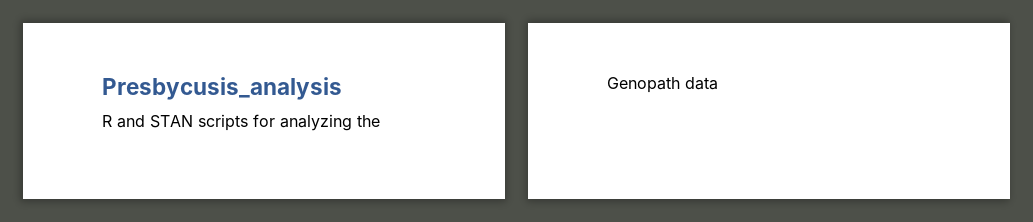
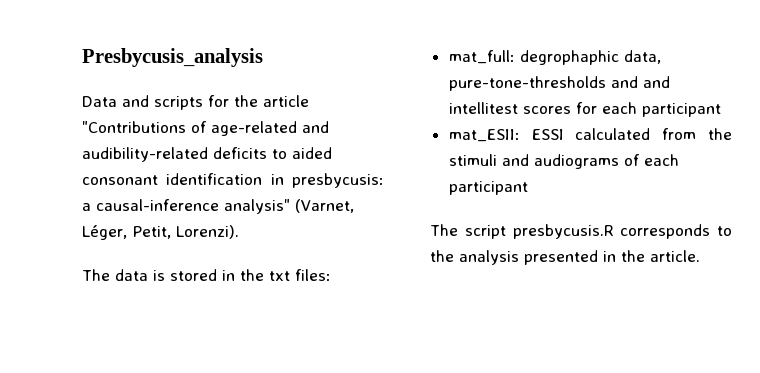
[102,114,380,131] [607,77,718,93] R and STAN scripts for analyzing the Genopath data -> [82,95,309,110] [82,121,329,136] [82,147,332,162] [82,173,384,188] [82,199,354,214] [82,225,239,240] [82,269,331,281] [448,50,661,65] [448,76,670,91] [448,102,721,117] [448,128,732,142] [448,154,679,169] [448,181,528,195] [430,224,732,239] [430,250,700,265] Data and scripts for the article "Contributions of age-related and audibility-related deficits to aided consonant identification in presbycusis: a causal-inference analysis" (Varnet, Léger, Petit, Lorenzi). // The data is stored in the txt files: // mat_full: degrophaphic data, pure-tone-thresholds and and intellitest scores for each participant // mat_ESII: ESSI calculated from the stimuli and audiograms of each participant // The script presbycusis.R corresponds to the analysis presented in the article.

